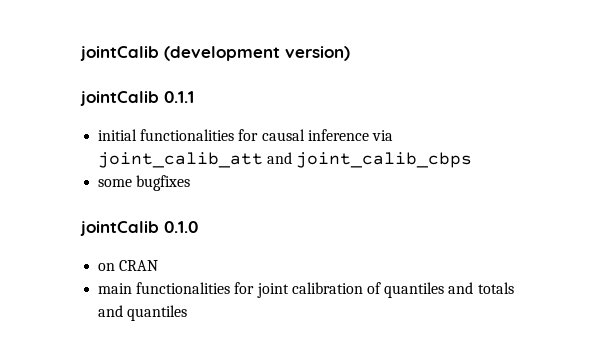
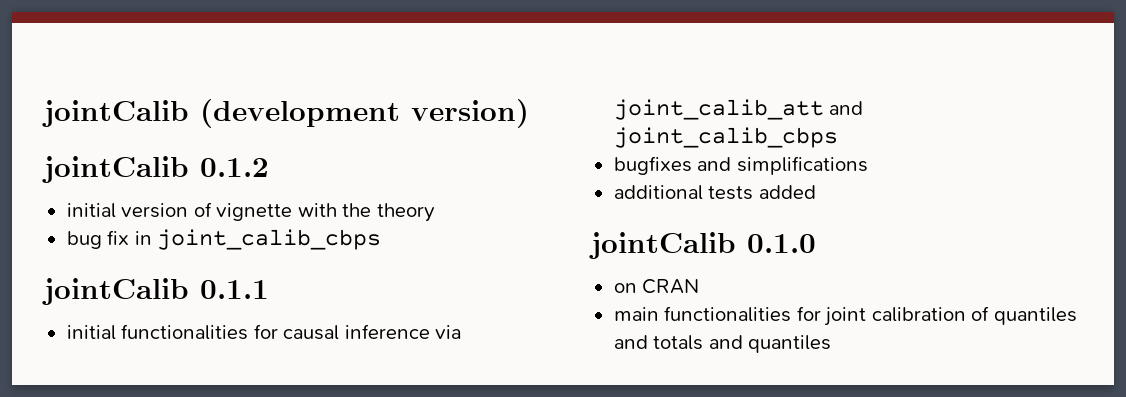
(350, 53) none -> [42,156,269,183] [66,202,435,222] [66,229,382,250] // jointCalib 0.1.2 // initial version of vignette with the theory // bug fix in joint_calib_cbps
[98,179,133,187] some -> (838, 137) none
(191, 183) none -> [697,156,868,175] [613,185,816,200] and simplifications // additional tests added

